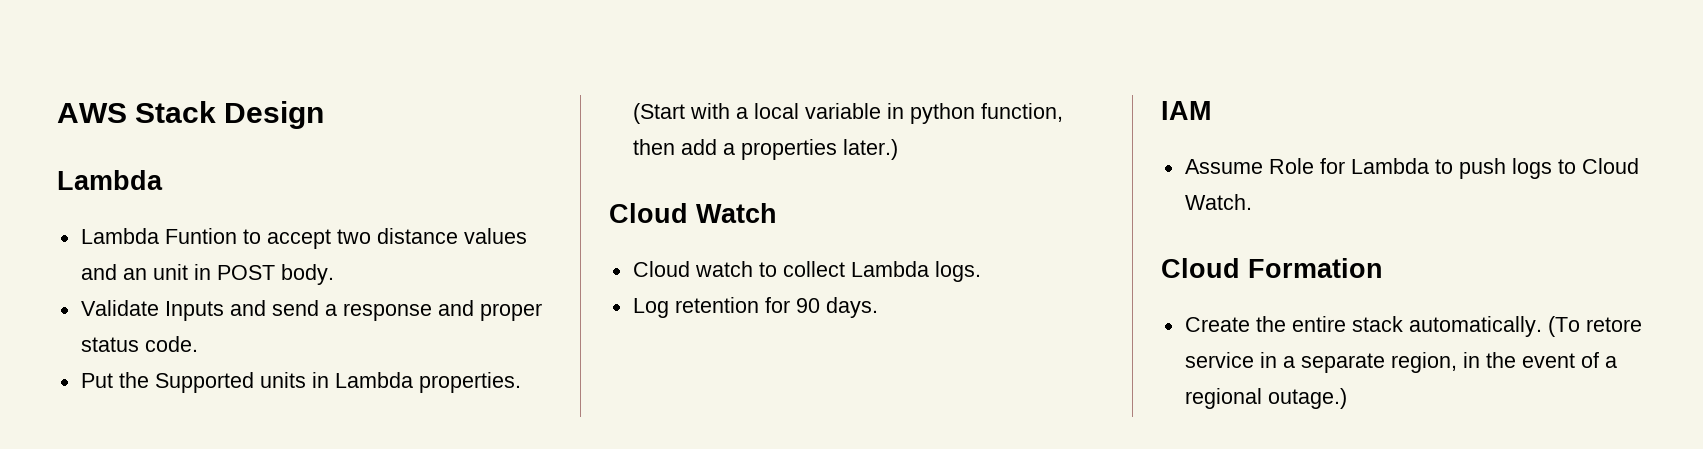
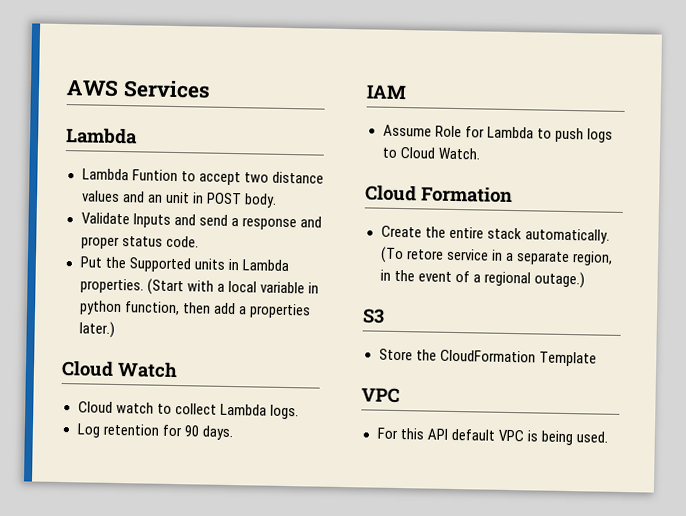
[135,101,325,129] Stack Design -> [122,80,211,99] Services
(1347, 398) none -> [362,308,385,324] [378,348,597,367] [361,387,400,404] [376,427,608,446] // S3 // Store the CloudFormation Template // VPC // For this API default VPC is being used.

